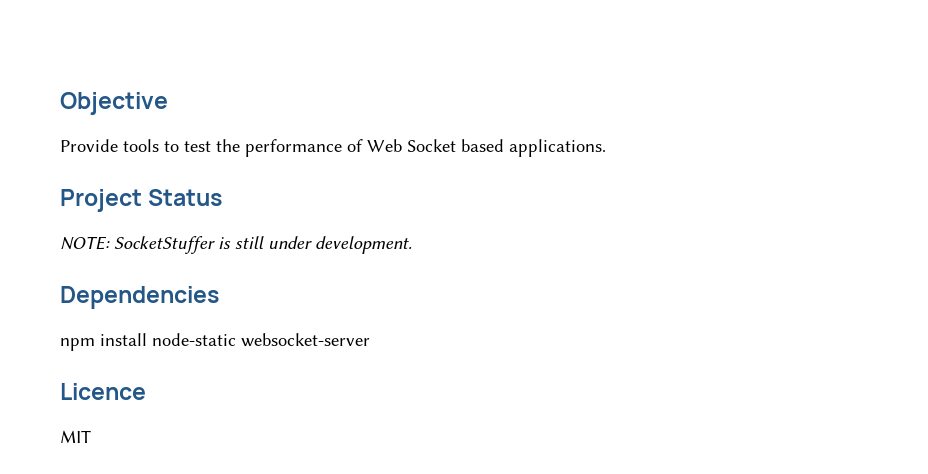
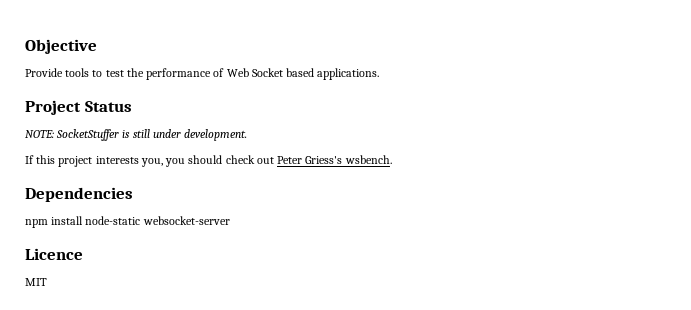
(412, 245) none -> [25,155,392,167] // If this project interests you, you should check out Peter Griess's wsbench.

